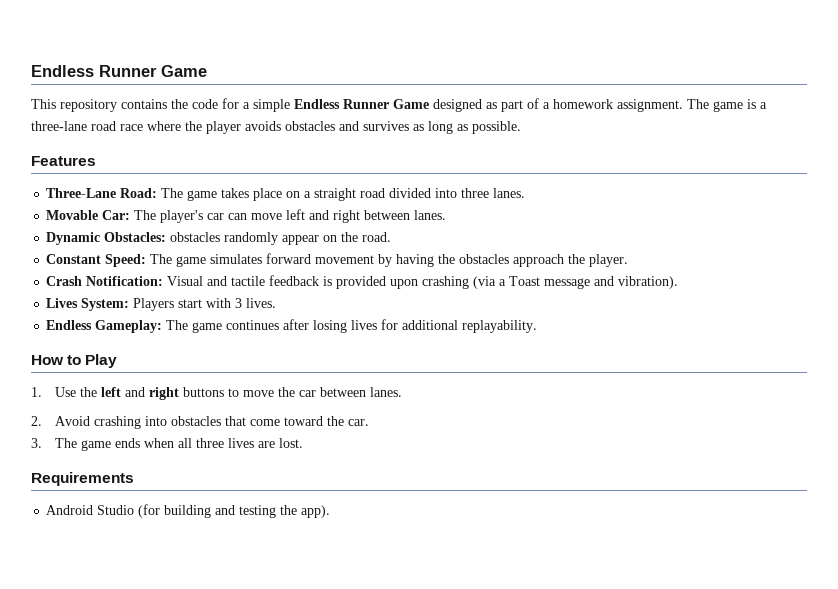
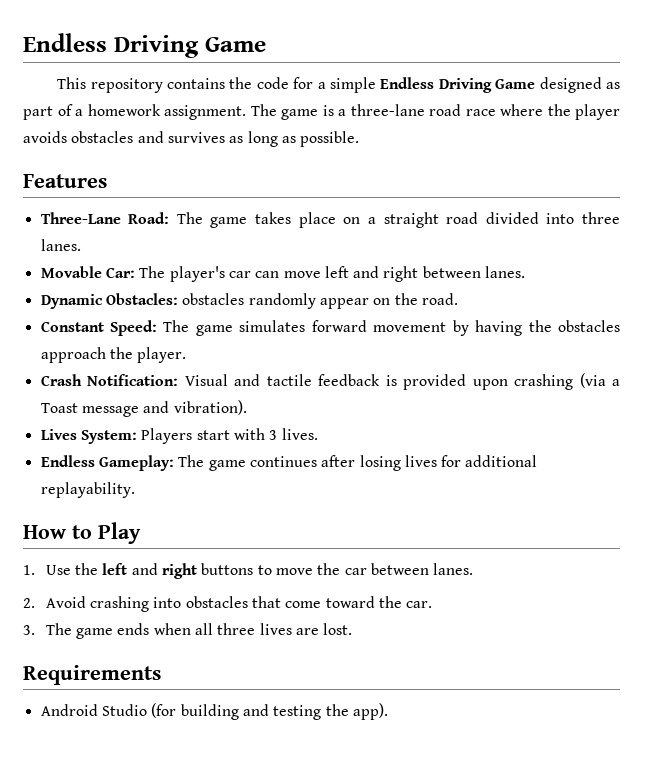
[31,65,157,77] Endless Runner -> [23,33,199,58] Endless Driving
[343,99,389,109] Runner -> [438,78,492,93] Driving

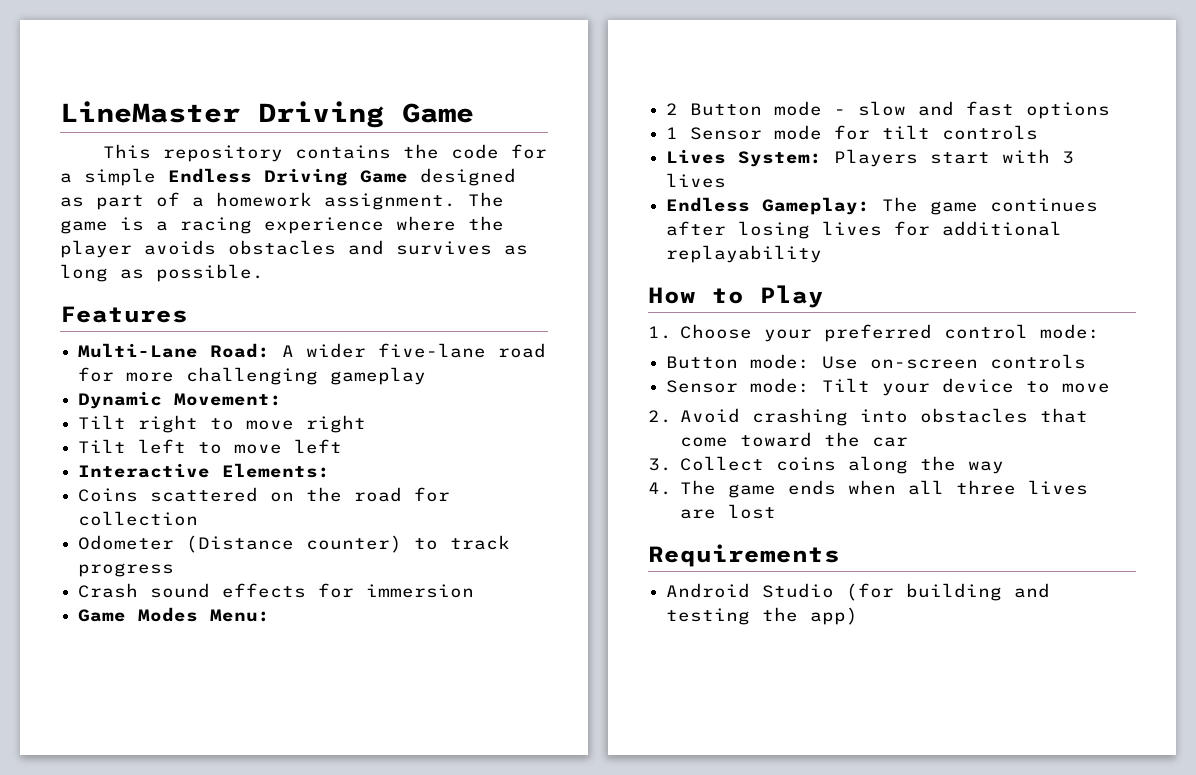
[23,33,107,52] Endless -> [60,101,240,123] LineMaster
[350,104,496,116] three-lane road race -> [180,217,384,234] racing experience
[40,212,620,228] [40,239,81,251] [40,266,526,282] [40,293,458,309] [40,320,620,336] [40,347,187,363] [40,373,621,390] [40,400,247,417] Three-Lane Road: The game takes place on a straight road divided into three lanes. // Movable Car: The player's car can move left and right between lanes. // Dynamic Obstacles: obstacles randomly appear on the road. // Constant Speed: The game simulates forward movement by having the obstacles approach the player. // Crash Notification: Visual and tactile feedback is provided upon crashing (via a Toast message and vibration). -> [78,343,547,358] [78,367,427,385] [78,391,283,409] [78,415,367,433] [78,439,343,454] [78,463,331,478] [78,487,451,502] [78,511,199,526] [78,535,511,553] [78,563,175,577] [78,583,475,598] [78,607,271,622] [666,101,1111,119] [666,125,1039,140] Multi-Lane Road: A wider five-lane road for more challenging gameplay // Dynamic Movement: // Tilt right to move right // Tilt left to move left // Interactive Elements: // Coins scattered on the road for collection // Odometer (Distance counter) to track progress // Crash sound effects for immersion // Game Modes Menu: // 2 Button mode - slow and fast options // 1 Sensor mode for tilt controls
[281,428,318,440] lives. -> [666,173,727,188] lives
[40,482,135,498] replayability. -> [666,245,823,263] replayability
[45,563,474,579] Use the left and right buttons to move the car between lanes. -> [680,324,1101,342] [666,354,1087,369] [666,378,1111,396] Choose your preferred control mode: // Button mode: Use on-screen controls // Sensor mode: Tilt your device to move
[406,601,433,608] [23,625,35,635] car. // 3. -> [872,437,909,447] [648,456,1005,474] [648,482,672,495] car // 3. Collect coins along the way // 4.
[323,623,353,635] lost. -> [728,504,777,519] lost
[352,703,388,720] app). -> [810,607,859,625] app)

